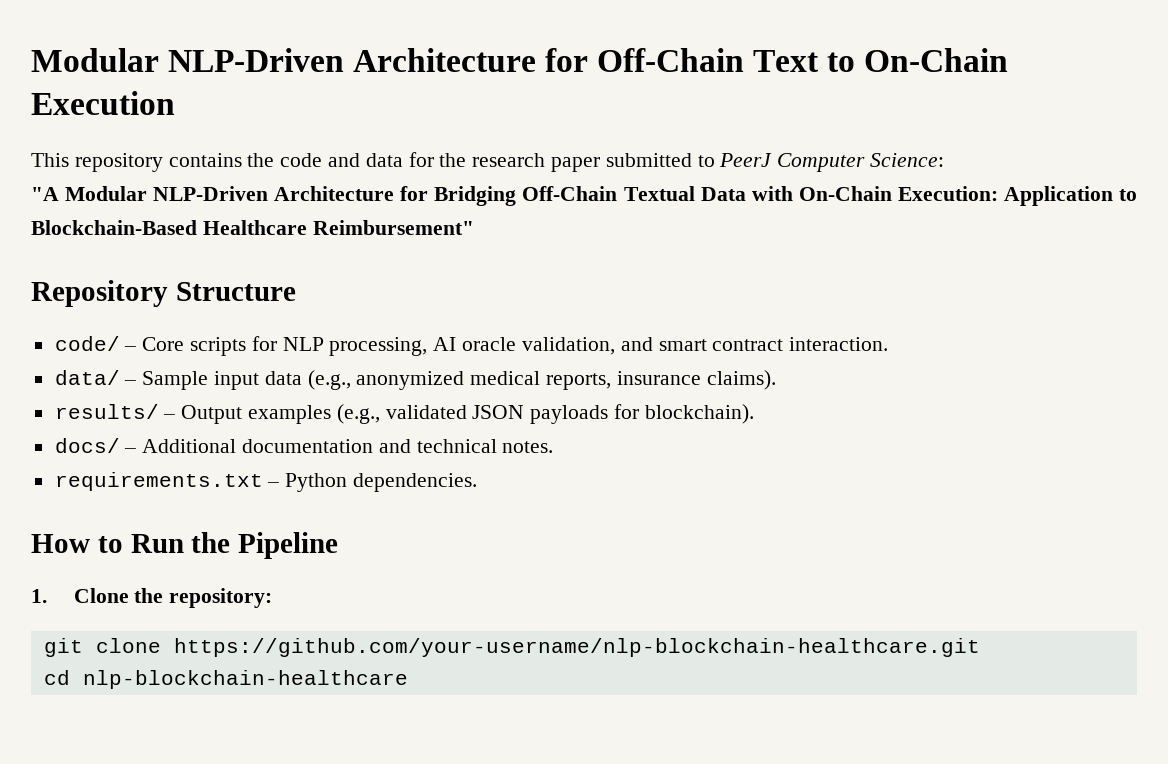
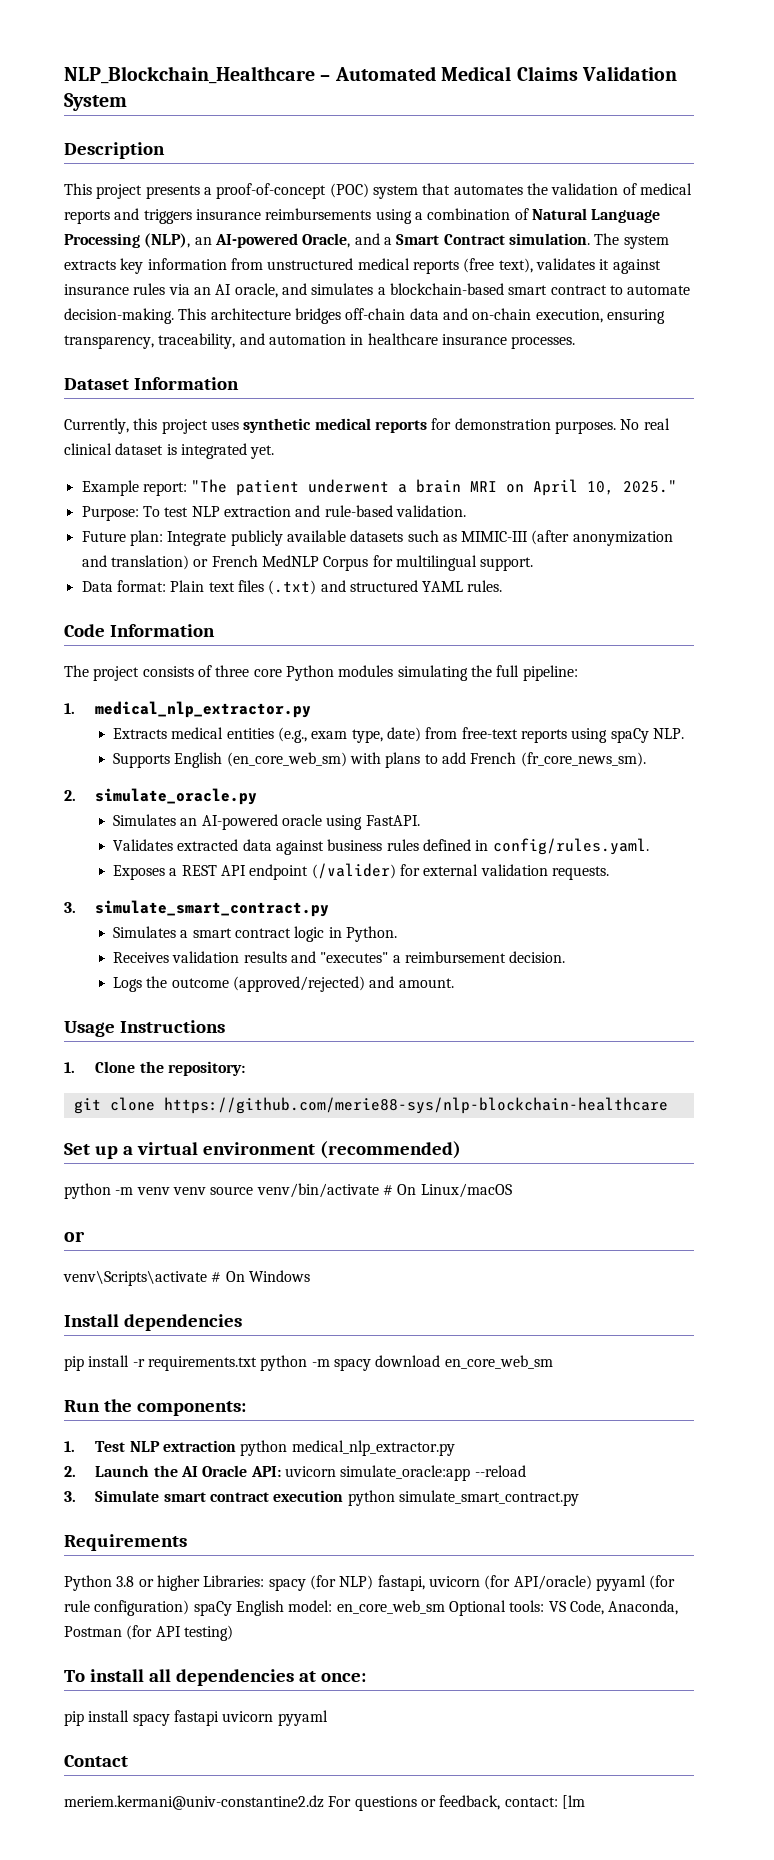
[31,48,1009,72] [31,91,175,115] [31,152,945,172] [31,186,1138,206] [31,220,474,235] [31,280,296,307] [54,336,889,356] [54,370,776,390] [54,404,754,424] [54,438,554,453] [54,472,478,492] [31,532,339,559] Modular NLP-Driven Architecture for Off-Chain Text to On-Chain Execution // This repository contains the code and data for the research paper submitted to PeerJ Computer Science: // "A Modular NLP-Driven Architecture for Bridging Off-Chain Textual Data with On-Chain Execution: Application to Blockchain-Based Healthcare Reimbursement" // Repository Structure // code/ – Core scripts for NLP processing, AI oracle validation, and smart contract interaction. // data/ – Sample input data (e.g., anonymized medical reports, insurance claims). // results/ – Output examples (e.g., validated JSON payloads for blockchain). // docs/ – Additional documentation and technical notes. // requirements.txt – Python dependencies. // How to Run the Pipeline -> [64,66,677,84] [64,93,127,111] [64,142,165,159] [64,183,692,199] [64,208,661,224] [64,233,669,249] [64,258,661,274] [64,283,691,298] [64,308,665,324] [64,333,576,349] [64,377,239,390] [64,418,670,434] [64,443,275,459] [81,479,678,496] [81,505,466,521] [81,530,673,546] [81,555,534,571] [81,580,503,595] [64,624,215,637] [64,665,578,681] [64,701,312,718] [113,727,684,743] [113,752,646,768] [64,788,258,805] [113,814,420,830] [113,838,649,855] [113,863,609,880] [64,900,330,917] [113,926,397,942] [113,951,566,963] [113,976,454,992] [64,1020,225,1037] NLP_Blockchain_Healthcare – Automated Medical Claims Validation System // Description // This project presents a proof-of-concept (POC) system that automates the validation of medical reports and triggers insurance reimbursements using a combination of Natural Language Processing (NLP), an AI-powered Oracle, and a Smart Contract simulation. The system extracts key information from unstructured medical reports (free text), validates it against insurance rules via an AI oracle, and simulates a blockchain-based smart contract to automate decision-making. This architecture bridges off-chain data and on-chain execution, ensuring transparency, traceability, and automation in healthcare insurance processes. // Dataset Information // Currently, this project uses synthetic medical reports for demonstration purposes. No real clinical dataset is integrated yet. // Example report: "The patient underwent a brain MRI on April 10, 2025." // Purpose: To test NLP extraction and rule-based validation. // Future plan: Integrate publicly available datasets such as MIMIC-III (after anonymization and translation) or French MedNLP Corpus for multilingual support. // Data format: Plain text files (.txt) and structured YAML rules. // Code Information // The project consists of three core Python modules simulating the full pipeline: // 1. medical_nlp_extractor.py // Extracts medical entities (e.g., exam type, date) from free-text reports using spaCy NLP. // Supports English (en_core_web_sm) with plans to add French (fr_core_news_sm). // 2. simulate_oracle.py // Simulates an AI-powered oracle using FastAPI. // Validates extracted data against business rules defined in config/rules.yaml. // Exposes a REST API endpoint (/valider) for external validation requests. // 3. simulate_smart_contract.py // Simulates a smart contract logic in Python. // Receives validation results and "executes" a reimbursement decision. // Logs the outcome (approved/rejected) and amount. // Usage Instructions
[173,638,980,657] [43,670,408,689] https://github.com/your-username/nlp-blockchain-healthcare.git // cd nlp-blockchain-healthcare -> [163,1097,668,1114] [64,1141,461,1159] [64,1183,512,1199] [64,1231,85,1242] [63,1270,310,1286] [64,1314,242,1331] [64,1355,553,1371] [64,1399,246,1416] [64,1440,455,1456] [64,1465,526,1481] [64,1490,580,1506] [64,1534,187,1551] [64,1575,676,1591] [64,1600,679,1616] [64,1625,233,1641] [64,1669,366,1686] [64,1710,328,1726] [64,1755,128,1767] [64,1795,585,1811] https://github.com/merie88-sys/nlp-blockchain-healthcare // Set up a virtual environment (recommended) // python -m venv venv source venv/bin/activate # On Linux/macOS // or // venv\Scripts\activate # On Windows // Install dependencies // pip install -r requirements.txt python -m spacy download en_core_web_sm // Run the components: // 1. Test NLP extraction python medical_nlp_extractor.py // 2. Launch the AI Oracle API: uvicorn simulate_oracle:app --reload // 3. Simulate smart contract execution python simulate_smart_contract.py // Requirements // Python 3.8 or higher Libraries: spacy (for NLP) fastapi, uvicorn (for API/oracle) pyyaml (for rule configuration) spaCy English model: en_core_web_sm Optional tools: VS Code, Anaconda, Postman (for API testing) // To install all dependencies at once: // pip install spacy fastapi uvicorn pyyaml // Contact // meriem.kermani@univ-constantine2.dz For questions or feedback, contact: [lm

